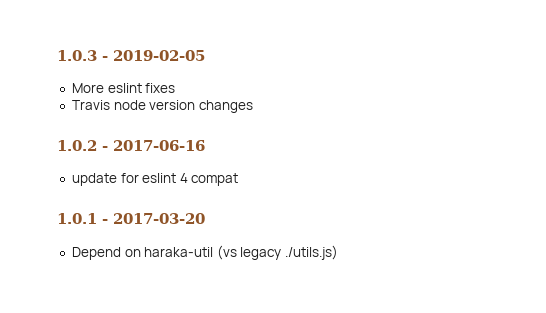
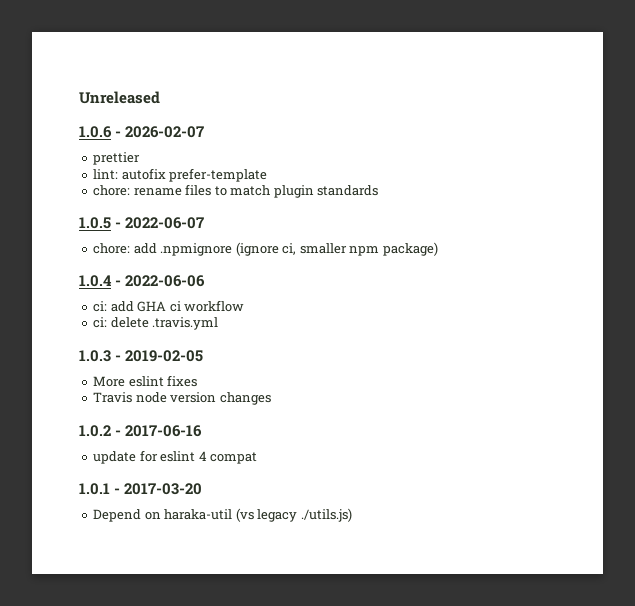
(57, 55) none -> [79,91,160,104] [79,126,205,138] [93,152,141,165] [93,168,268,182] [93,184,379,198] [79,217,205,229] [93,242,438,256] [79,275,206,287] [93,300,245,312] [93,317,219,330] Unreleased // 1.0.6 - 2026-02-07 // prettier // lint: autofix prefer-template // chore: rename files to match plugin standards // 1.0.5 - 2022-06-07 // chore: add .npmignore (ignore ci, smaller npm package) // 1.0.4 - 2022-06-06 // ci: add GHA ci workflow // ci: delete .travis.yml //

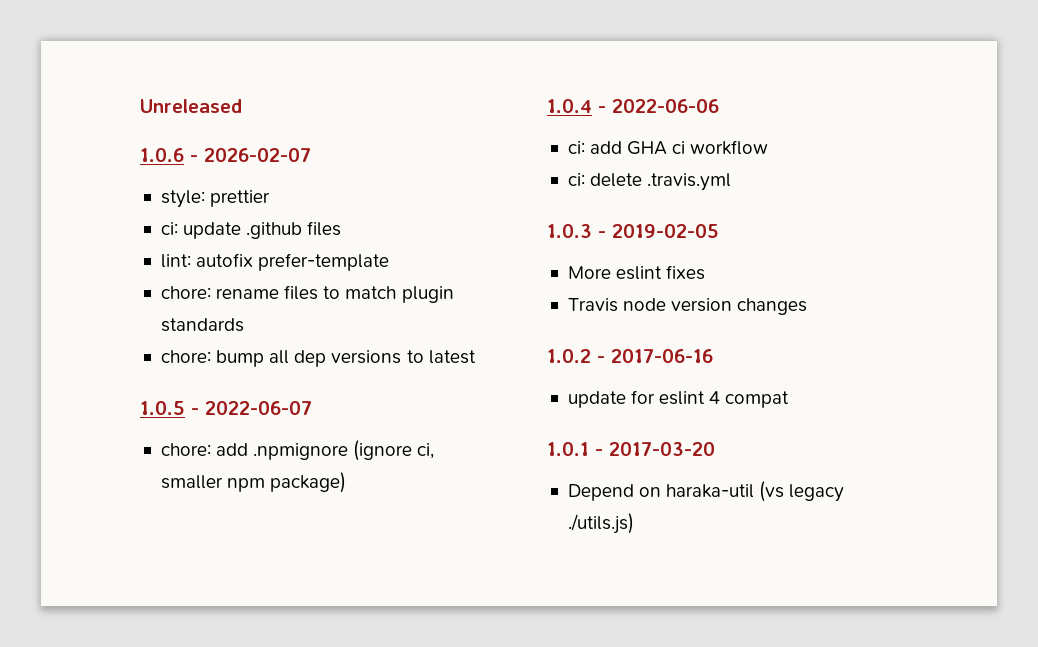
(205, 132) none -> [160,190,205,208] style:
(141, 158) none -> [160,221,342,239] // ci: update .github files
(379, 190) none -> [160,350,476,367] // chore: bump all dep versions to latest

